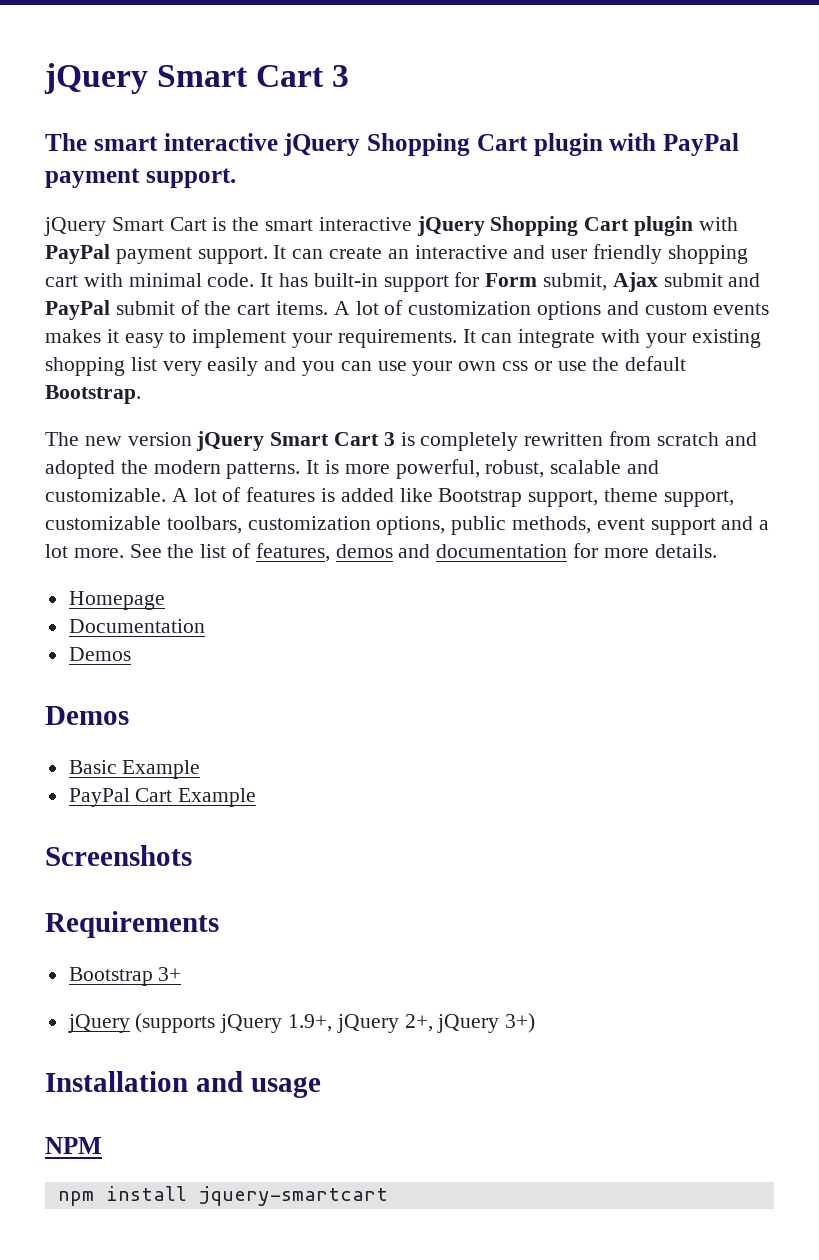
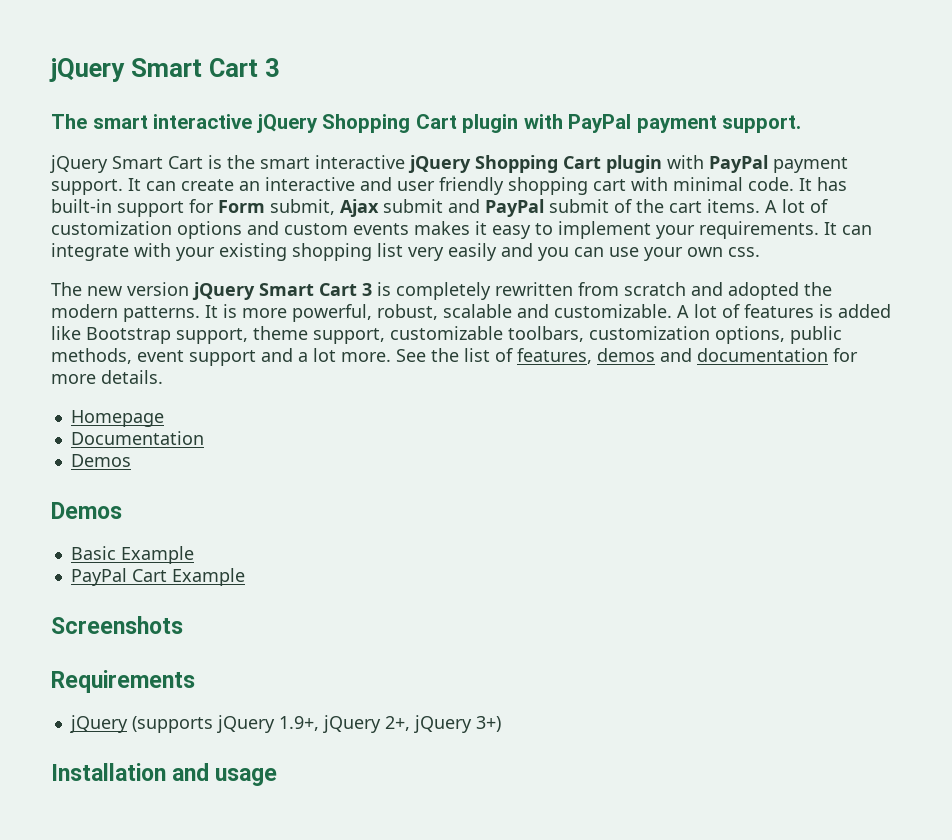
[502,356,687,371] [45,385,141,404] css or use the default Bootstrap. -> [728,247,760,257] css.
[68,967,182,986] // Bootstrap 3+ -> (195, 681) none
[45,1137,102,1154] [57,1186,388,1206] // NPM // npm install jquery-smartcart -> (278, 777) none

